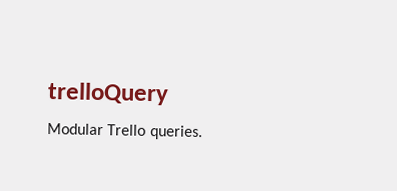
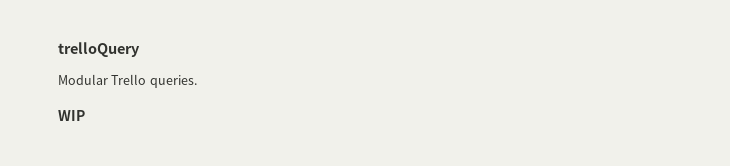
(203, 133) none -> [58,110,85,121] // WIP

